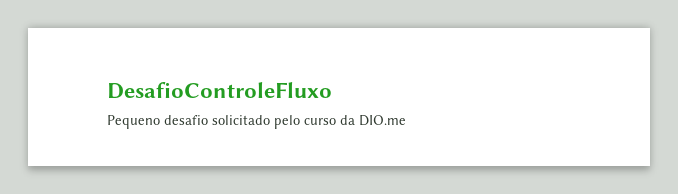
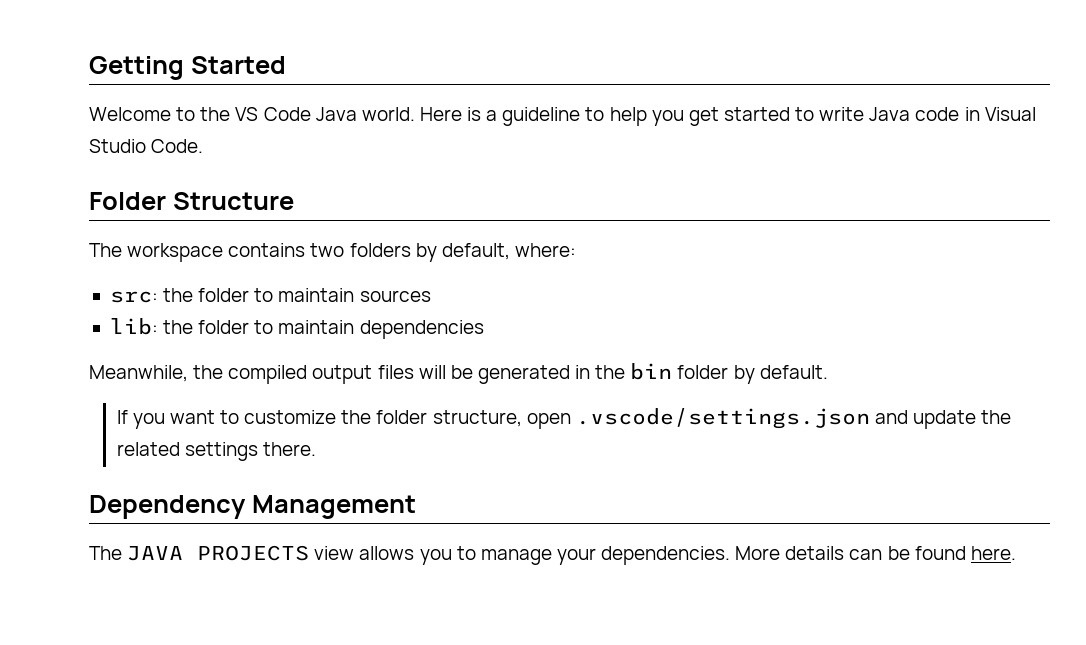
[107,82,332,99] [107,115,406,129] DesafioControleFluxo // Pequeno desafio solicitado pelo curso da DIO.me -> [89,56,286,80] [89,107,1036,126] [89,139,204,153] [89,192,294,210] [89,243,576,262] [109,288,431,303] [109,318,484,339] [89,363,828,384] [116,408,1012,429] [116,442,316,461] [89,495,416,519] [89,545,1016,565] Getting Started // Welcome to the VS Code Java world. Here is a guideline to help you get started to write Java code in Visual Studio Code. // Folder Structure // The workspace contains two folders by default, where: // src: the folder to maintain sources // lib: the folder to maintain dependencies // Meanwhile, the compiled output files will be generated in the bin folder by default. // If you want to customize the folder structure, open .vscode/settings.json and update the related settings there. // Dependency Management // The JAVA PROJECTS view allows you to manage your dependencies. More details can be found here.

